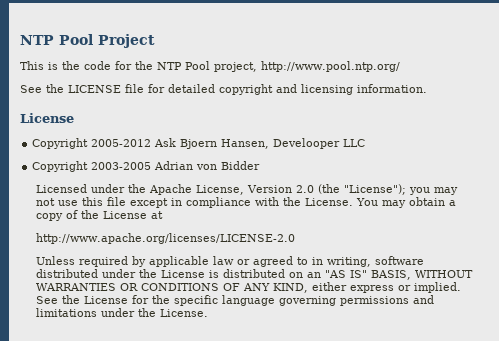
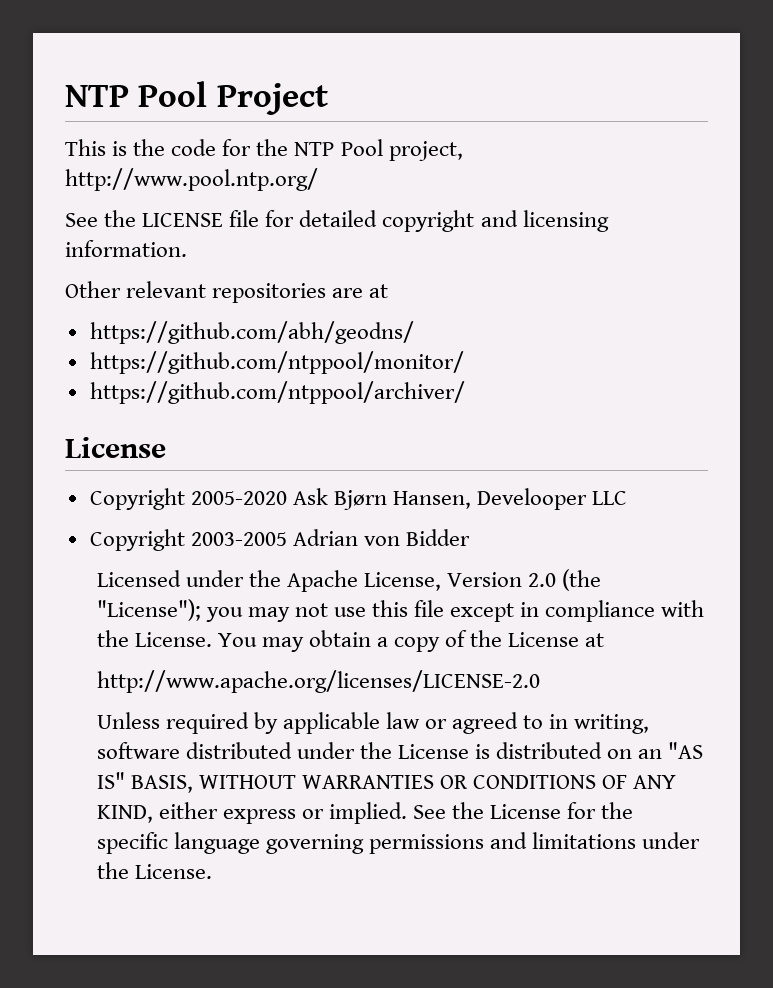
(427, 88) none -> [65,281,389,303] [89,321,414,344] [89,351,464,374] [89,381,465,404] // Other relevant repositories are at // https://github.com/abh/geodns/ // https://github.com/ntppool/monitor/ // https://github.com/ntppool/archiver/
[91,138,218,149] 2005-2012 Ask Bjoern -> [190,488,387,510] 2005-2020 Ask Bjørn

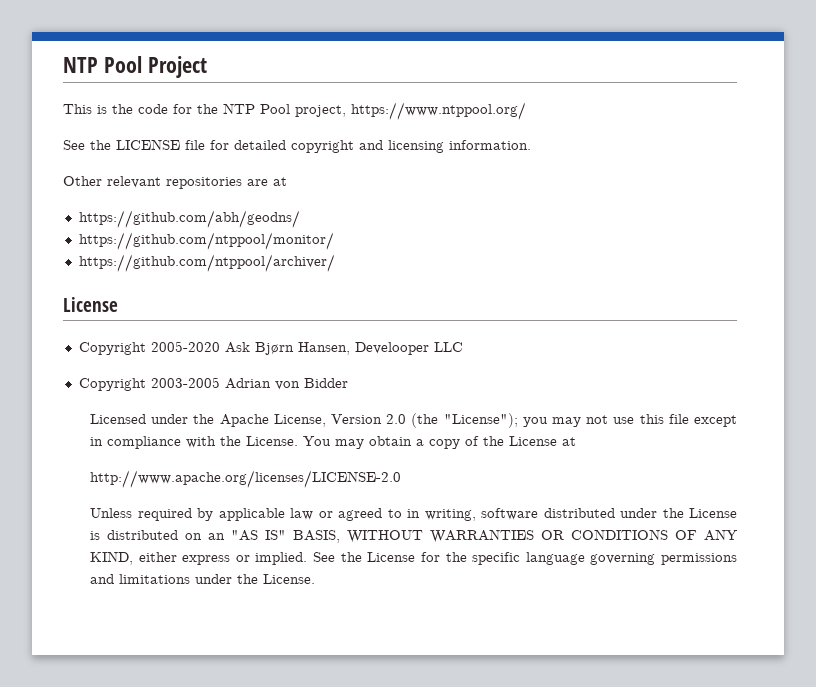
[65,168,318,191] http://www.pool.ntp.org/ -> [351,102,526,120] https://www.ntppool.org/

